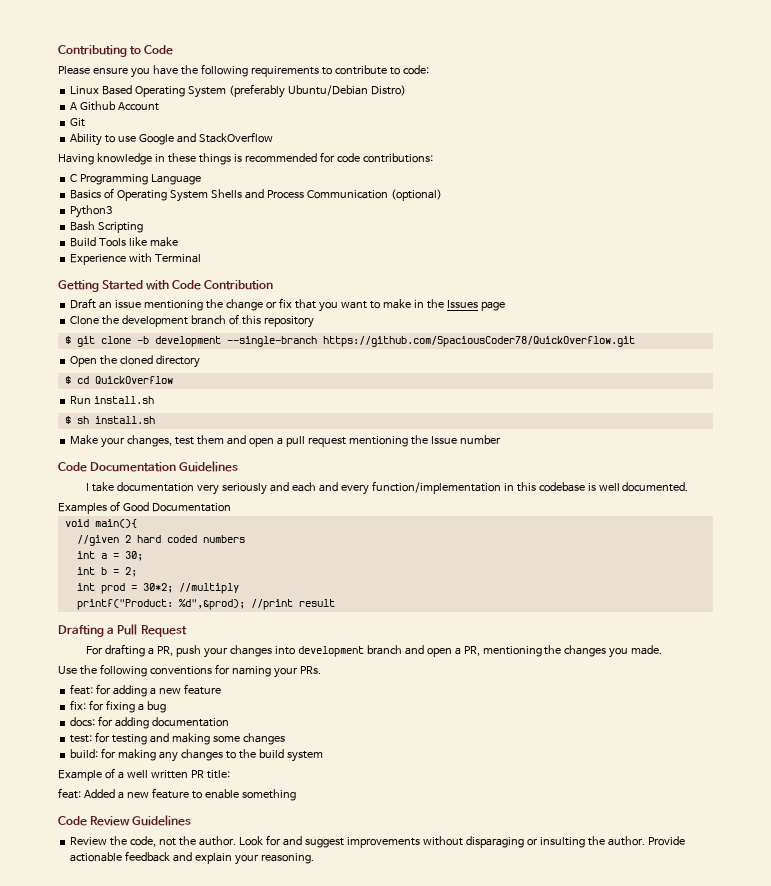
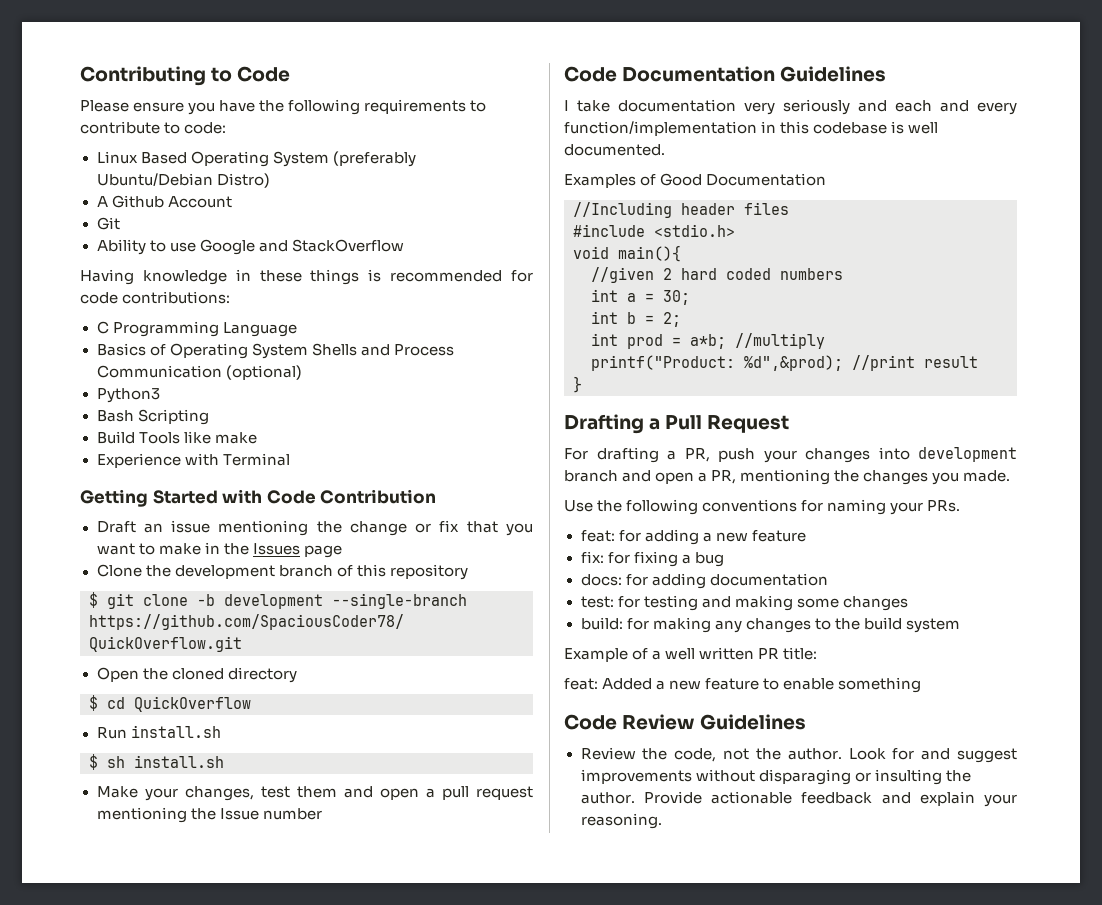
(231, 507) none -> [573,202,789,218] [573,224,735,237] // //Including header files // #include <stdio.h>
[142,583,173,593] 30*2; -> [690,334,726,349] a*b;
(335, 603) none -> [573,376,582,393] // }

